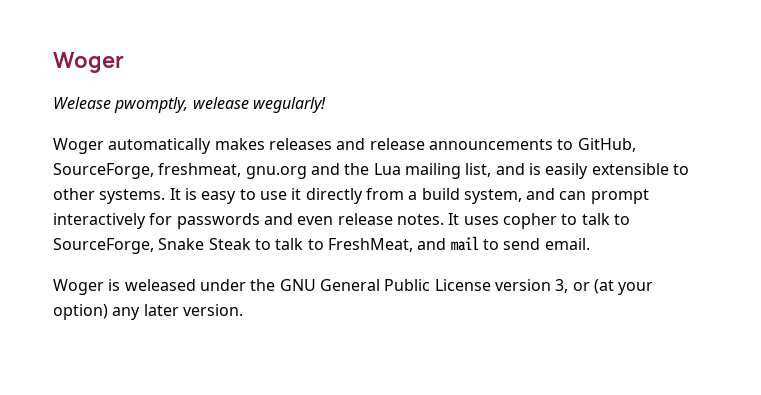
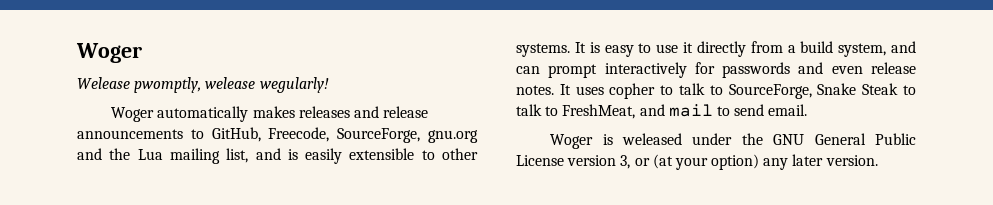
[53,163,242,179] SourceForge, freshmeat, -> [268,127,421,143] Freecode, SourceForge,

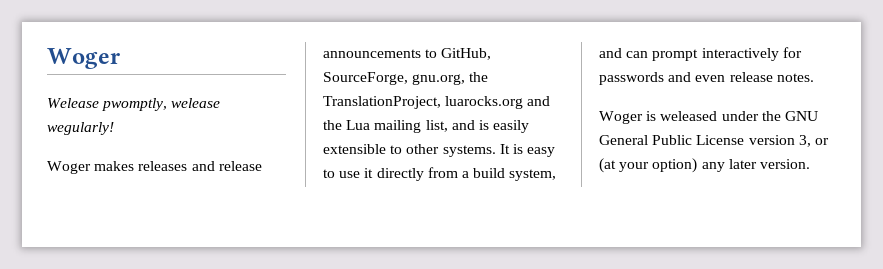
[157,106,249,122] automatically -> (91, 167) none
[268,127,478,143] Freecode, SourceForge, gnu.org -> [323,72,489,85] [323,96,524,109] SourceForge, gnu.org, the TranslationProject, luarocks.org
[559,83,916,99] [516,104,808,119] It uses copher to talk to SourceForge, Snake Steak to talk to FreshMeat, and mail to send email. -> (814, 77) none

